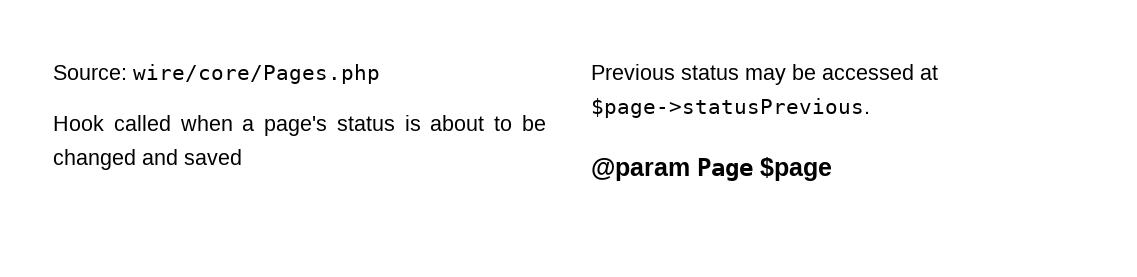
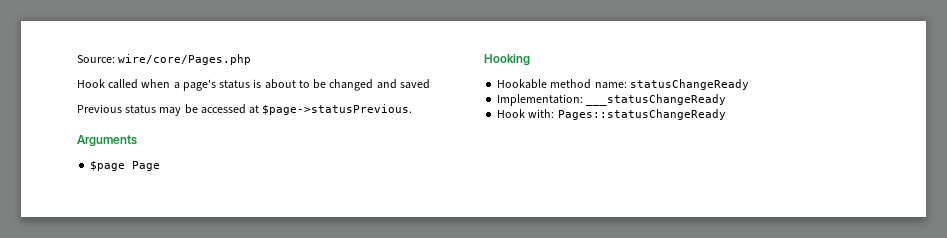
[591,158,690,181] @param -> [77,135,137,147] [90,161,126,171] Arguments // $page
[760,157,832,181] $page -> [484,54,530,66] [497,79,749,90] [497,94,727,106] [497,109,726,120] // Hooking // Hookable method name: statusChangeReady // Implementation: ___statusChangeReady // Hook with: Pages::statusChangeReady

